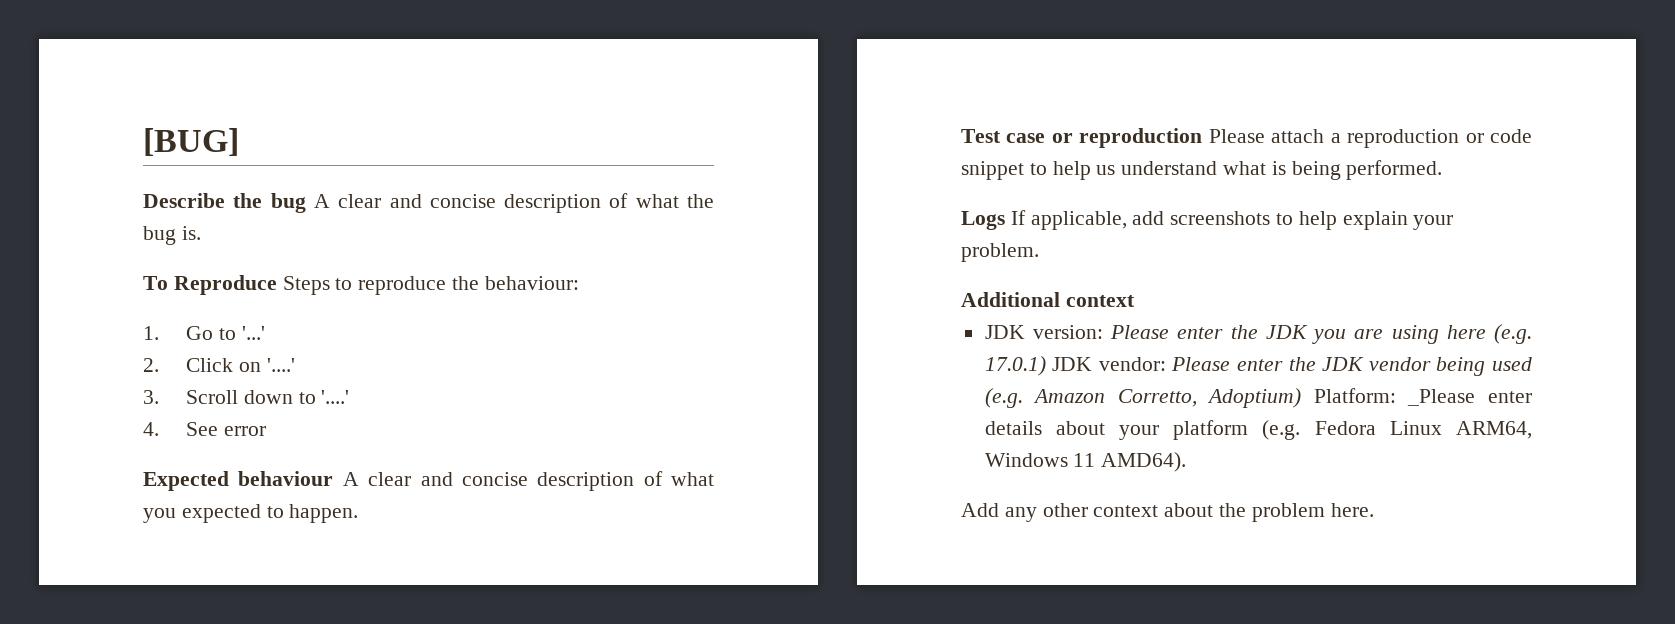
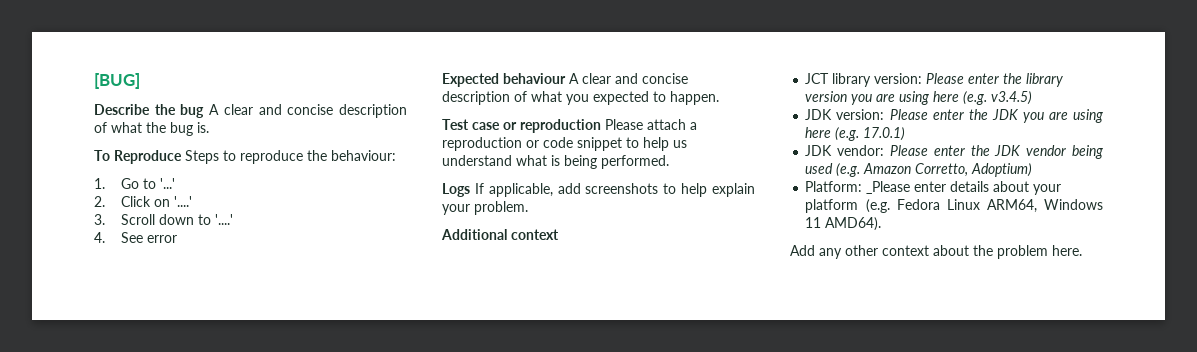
(1135, 301) none -> [805,73,1064,87] [805,91,1033,105] // JCT library version: Please enter the library version you are using here (e.g. v3.4.5)
(1046, 366) none -> (906, 134) //
(1302, 398) none -> (1033, 170) //

